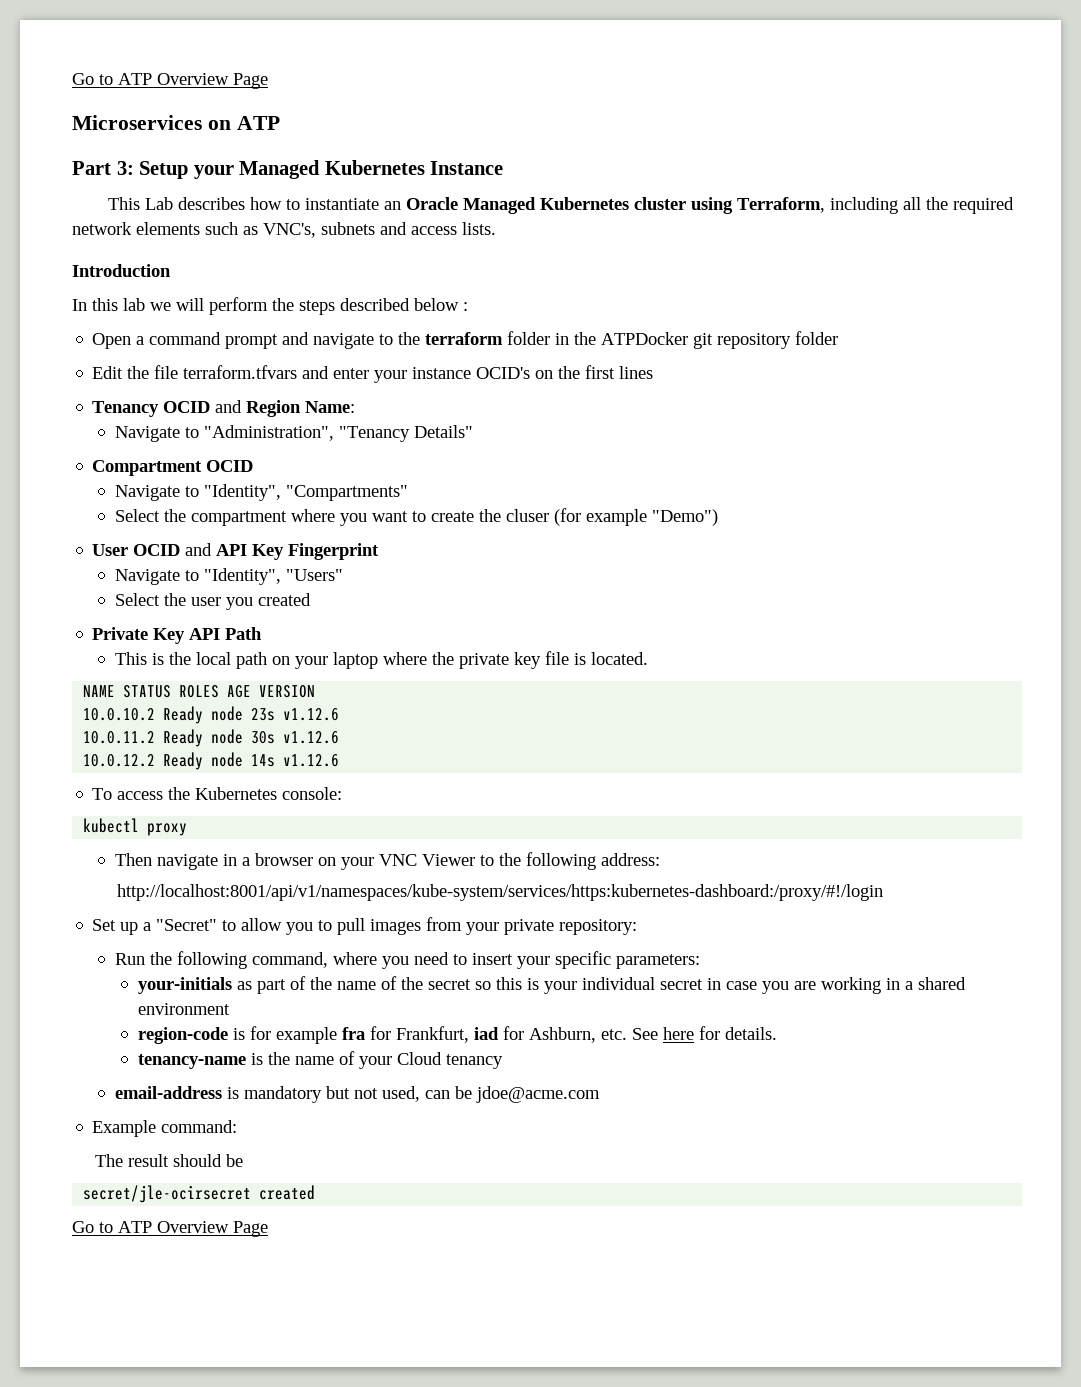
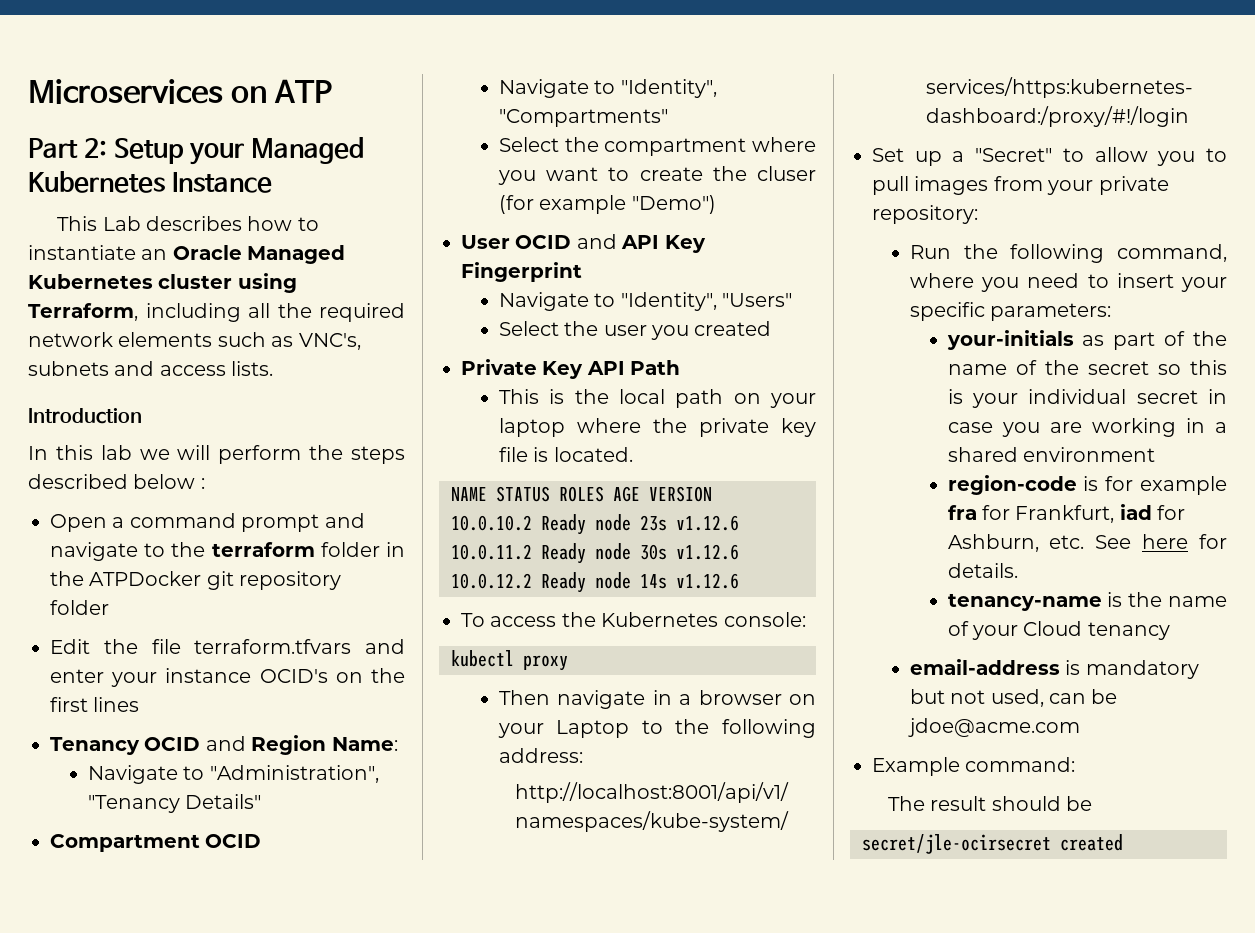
[72,73,268,89] Go to ATP Overview Page // -> (28, 91) none
[116,161,134,175] 3: -> [84,138,108,158] 2:
[379,854,476,866] VNC Viewer -> [556,720,630,738] Laptop
[72,1221,268,1237] // Go to ATP Overview Page -> (1123, 842) none

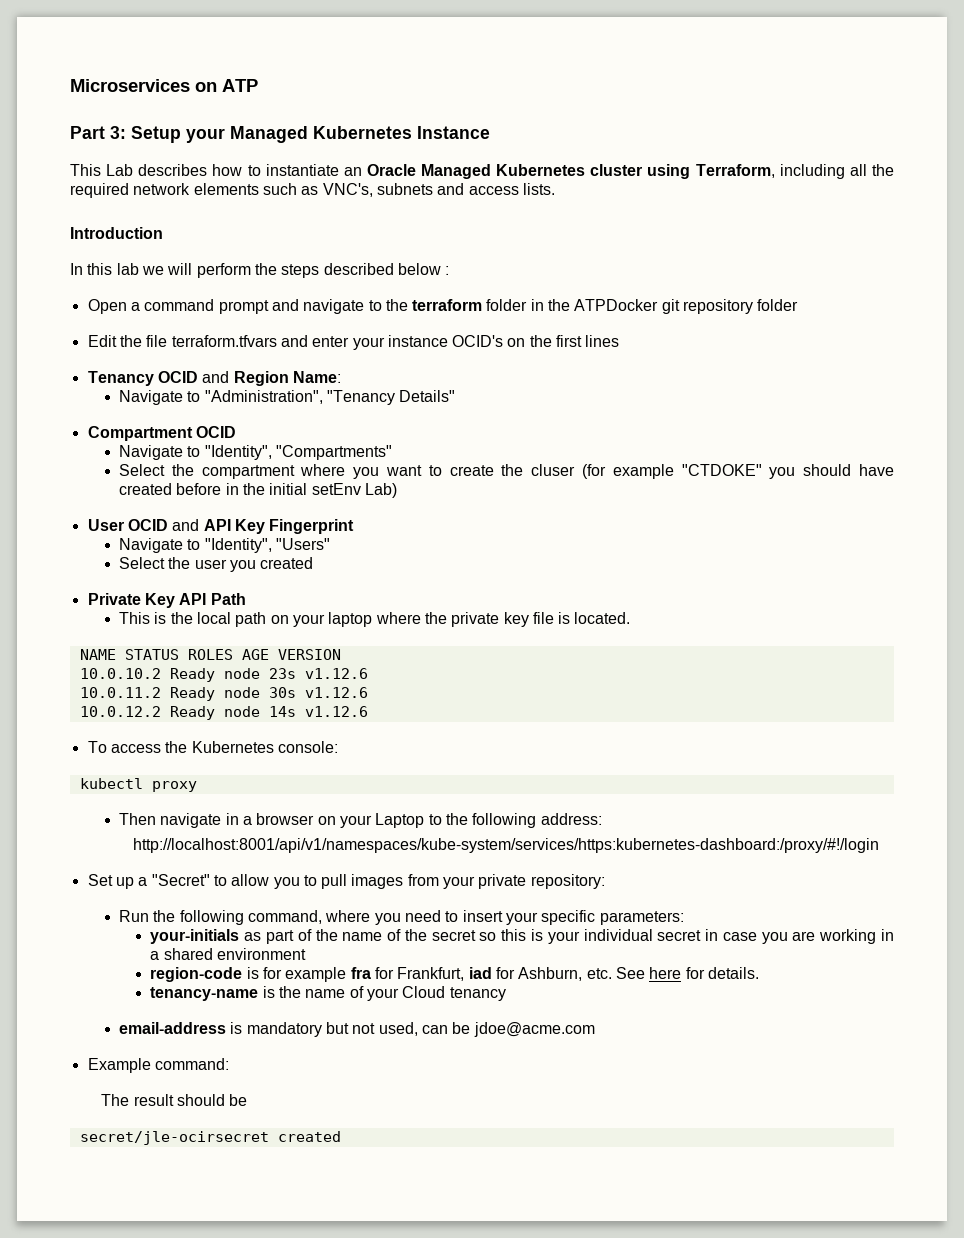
[84,138,108,158] 2: -> [110,126,126,139] 3:
[631,195,716,214] "Demo") -> [681,464,895,479] [119,483,397,498] "CTDOKE" you should have created before in the initial setEnv Lab)

